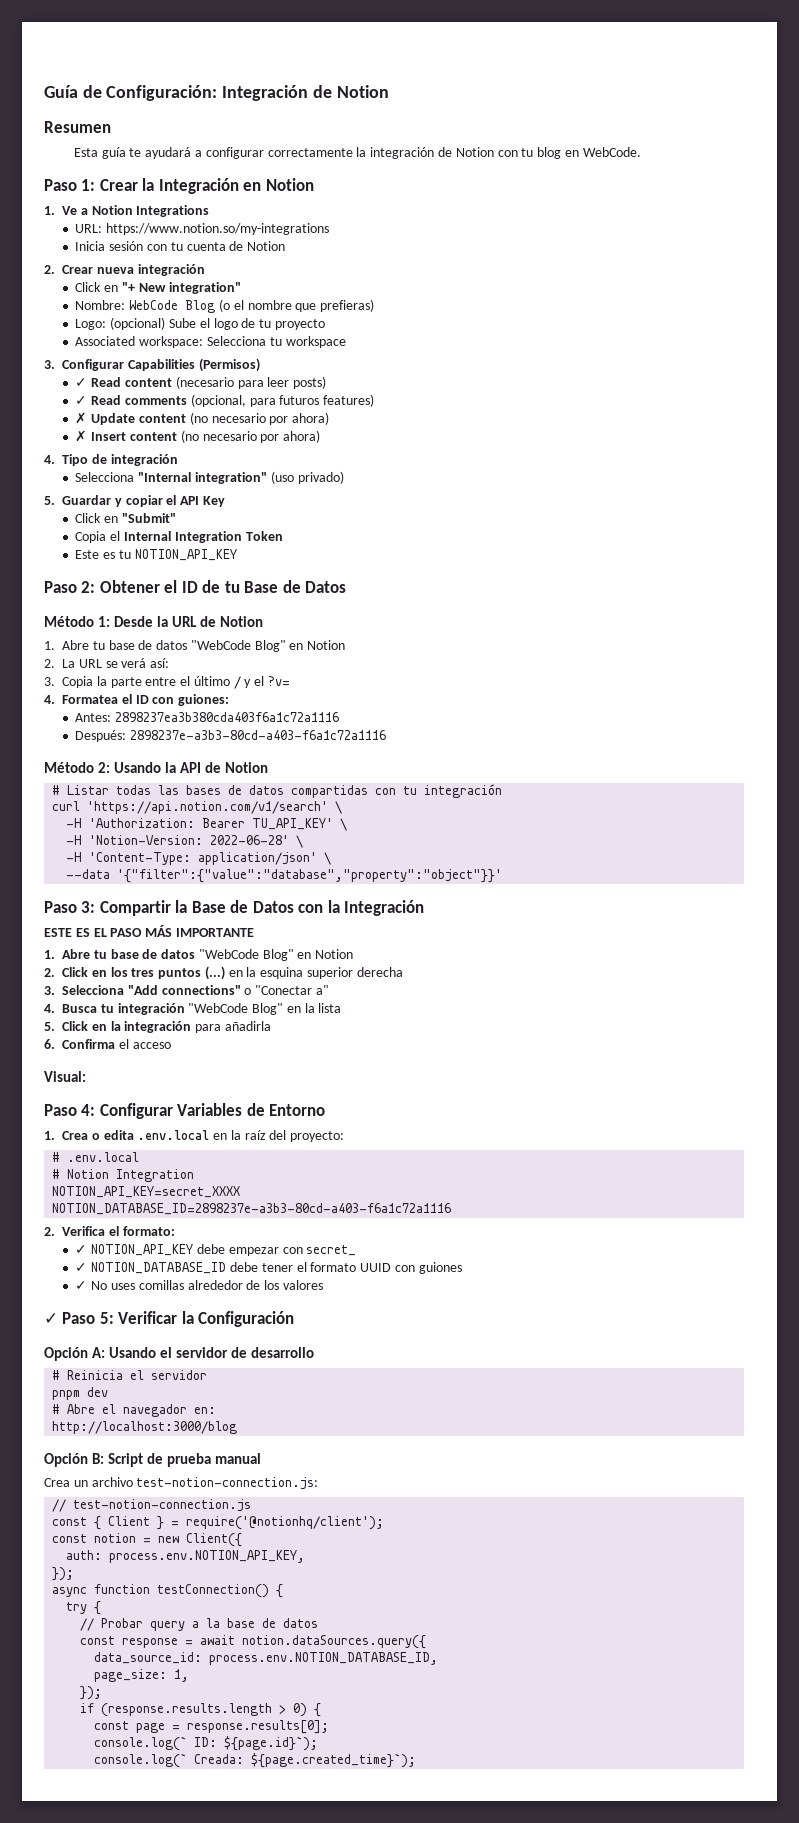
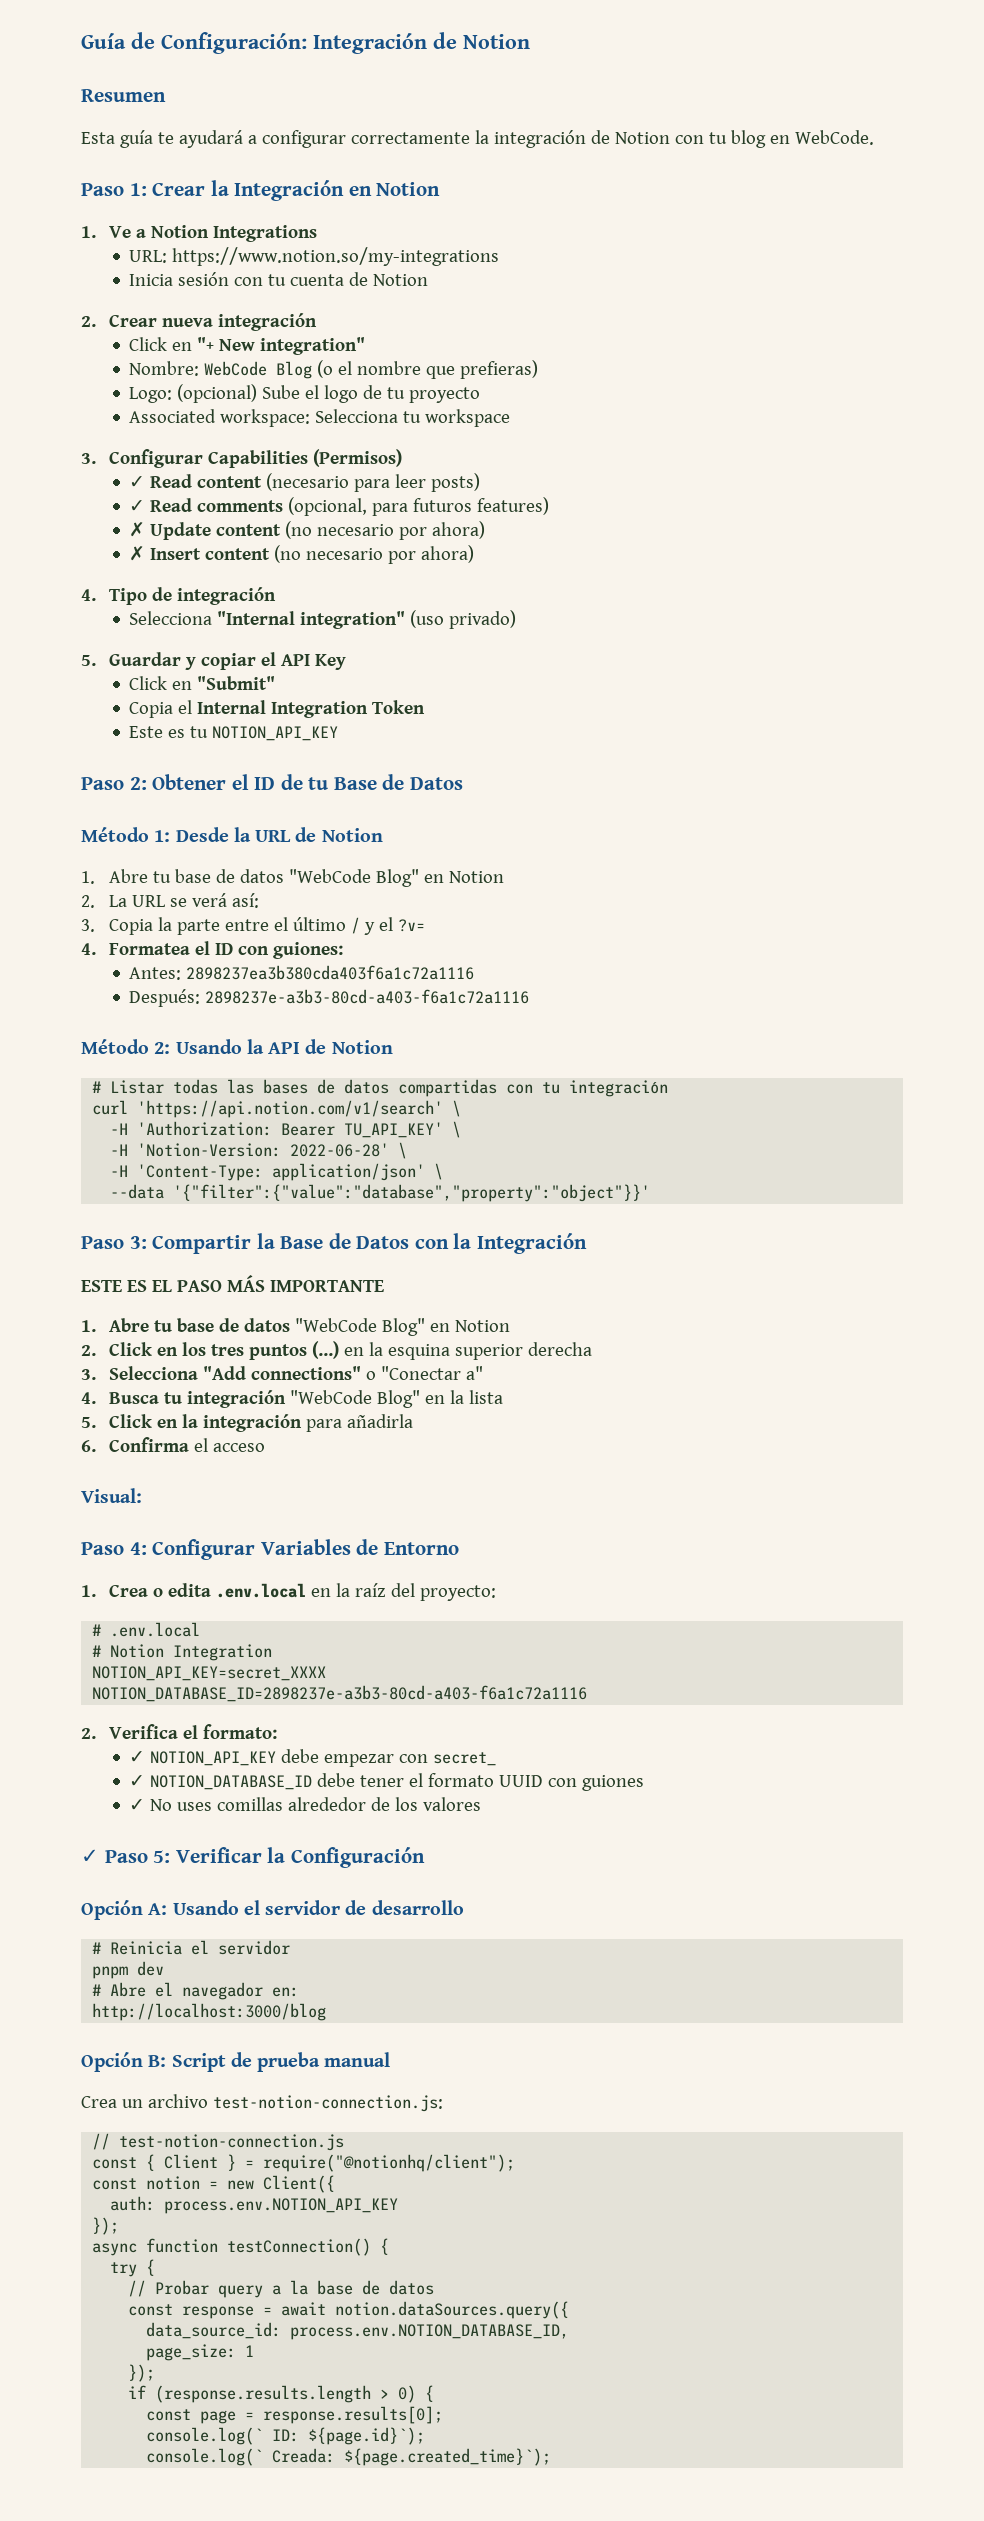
[186,1516,385,1530] require('@notionhq/client'); -> [263,2154,516,2172] require("@notionhq/client");
[109,1550,306,1563] process.env.NOTION_API_KEY, -> [164,2198,399,2214] process.env.NOTION_API_KEY
[174,1669,190,1682] 1, -> [245,2345,255,2357] 1

